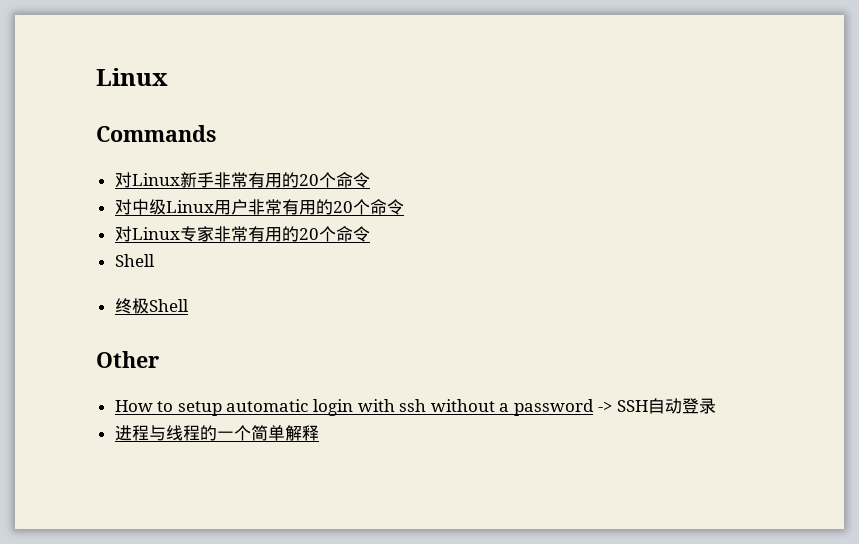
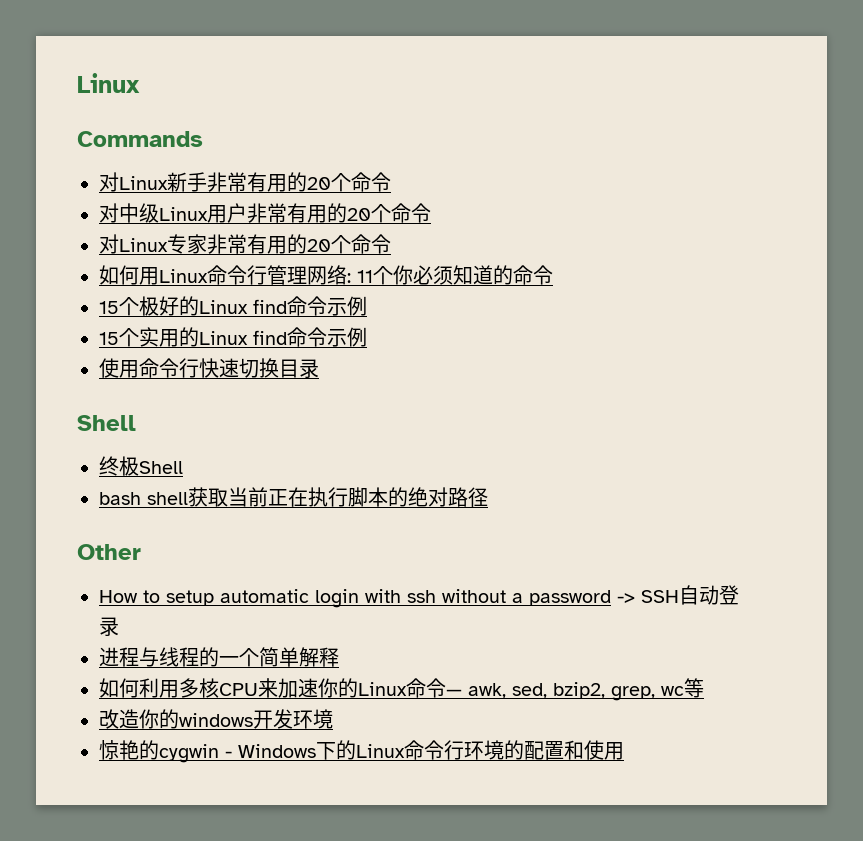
[114,254,155,267] [114,298,189,314] Shell // 终极Shell -> [99,265,553,285] [99,296,367,316] [99,327,367,347] [99,358,319,378] [77,415,136,431] [99,456,183,476] [99,487,488,507] 如何用Linux命令行管理网络: 11个你必须知道的命令 // 15个极好的Linux find命令示例 // 15个实用的Linux find命令示例 // 使用命令行快速切换目录 // Shell // 终极Shell // bash shell获取当前正在执行脚本的绝对路径
(319, 433) none -> [99,678,704,701] [99,709,333,729] [99,740,624,763] // 如何利用多核CPU来加速你的Linux命令— awk, sed, bzip2, grep, wc等 // 改造你的windows开发环境 // 惊艳的cygwin - Windows下的Linux命令行环境的配置和使用

